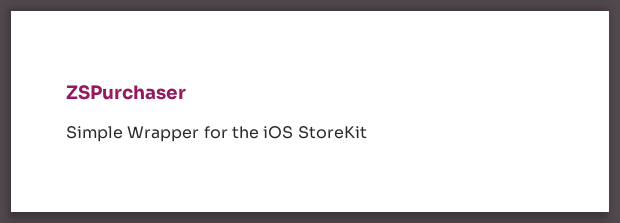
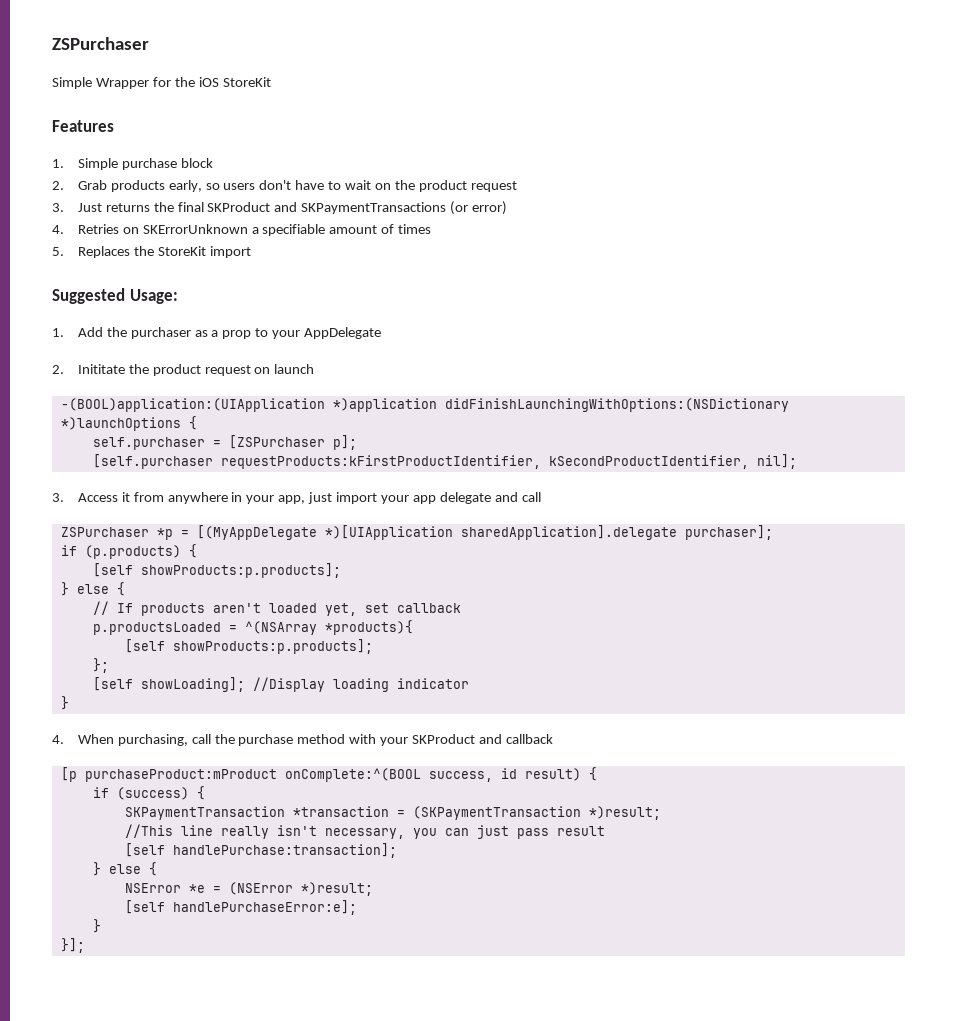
(367, 132) none -> [52,120,114,132] [52,158,213,170] [52,180,517,192] [52,201,508,215] [52,224,432,236] [52,246,251,258] [52,288,178,304] [52,327,382,339] [52,364,315,376] [60,398,789,412] [60,416,197,431] [92,435,357,450] [92,454,797,469] [52,492,541,504] [60,525,773,540] [60,544,197,559] [92,563,341,578] [60,582,125,596] [92,601,461,616] [92,620,413,635] [124,639,373,654] [92,658,109,673] [92,677,469,692] [60,696,69,710] [52,734,553,746] [60,767,597,782] [92,786,205,800] [124,806,661,820] [124,824,605,839] [124,843,397,858] [92,862,157,876] [124,882,373,896] [124,900,357,915] [92,919,101,933] [60,938,85,953] // Features // 1. Simple purchase block // 2. Grab products early, so users don't have to wait on the product request // 3. Just returns the final SKProduct and SKPaymentTransactions (or error) // 4. Retries on SKErrorUnknown a specifiable amount of times // 5. Replaces the StoreKit import // Suggested Usage: // 1. Add the purchaser as a prop to your AppDelegate // 2. Inititate the product request on launch // -(BOOL)application:(UIApplication *)application didFinishLaunchingWithOptions:(NSDictionary *)launchOptions { // self.purchaser = [ZSPurchaser p]; // [self.purchaser requestProducts:kFirstProductIdentifier, kSecondProductIdentifier, nil]; // 3. Access it from anywhere in your app, just import your app delegate and call // ZSPurchaser *p = [(MyAppDelegate *)[UIApplication sharedApplication].delegate purchaser]; // if (p.products) { // [self showProducts:p.products]; // } else { // // If products aren't loaded yet, set callback // p.productsLoaded = ^(NSArray *products){ // [self showProducts:p.products]; // }; // [self showLoading]; //Display loading indicator // } // 4. When purchasing, call the purchase method with your SKProduct and callback // [p purchaseProduct:mProduct onComplete:^(BOOL success, id result) { // if (success) { // SKPaymentTransaction *transaction = (SKPaymentTransaction *)result; // //This line really isn't necessary, you can just pass result // [self handlePurchase:transaction]; // } else { // NSError *e = (NSError *)result; // [self handlePurchaseError:e]; // } // }];

